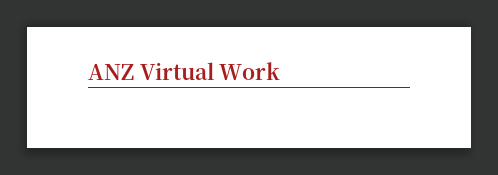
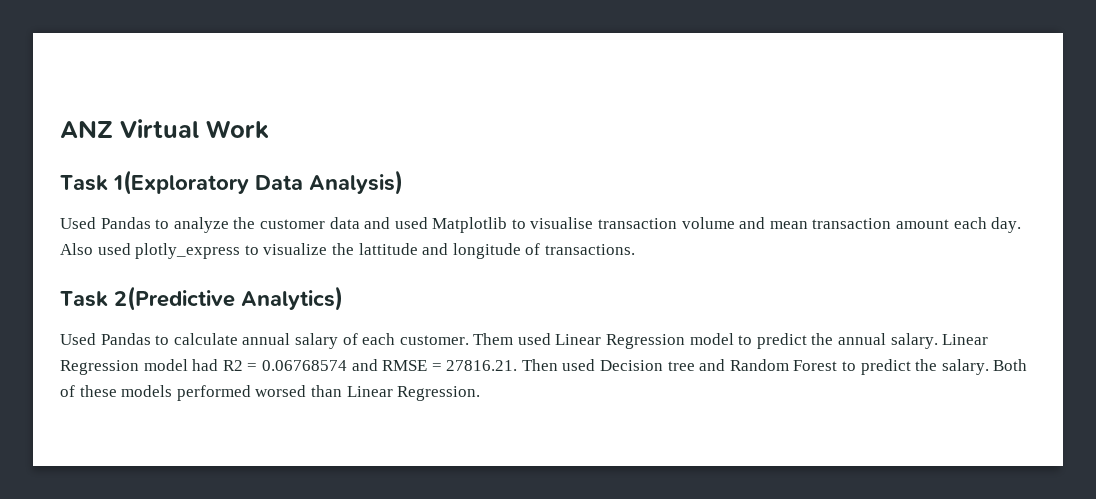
(281, 71) none -> [60,170,403,195] [60,217,1022,233] [60,243,635,259] [60,286,343,311] [60,333,989,349] [60,359,1028,375] [60,385,481,401] // Task 1(Exploratory Data Analysis) // Used Pandas to analyze the customer data and used Matplotlib to visualise transaction volume and mean transaction amount each day. Also used plotly_express to visualize the lattitude and longitude of transactions. // Task 2(Predictive Analytics) // Used Pandas to calculate annual salary of each customer. Them used Linear Regression model to predict the annual salary. Linear Regression model had R2 = 0.06768574 and RMSE = 27816.21. Then used Decision tree and Random Forest to predict the salary. Both of these models performed worsed than Linear Regression.

